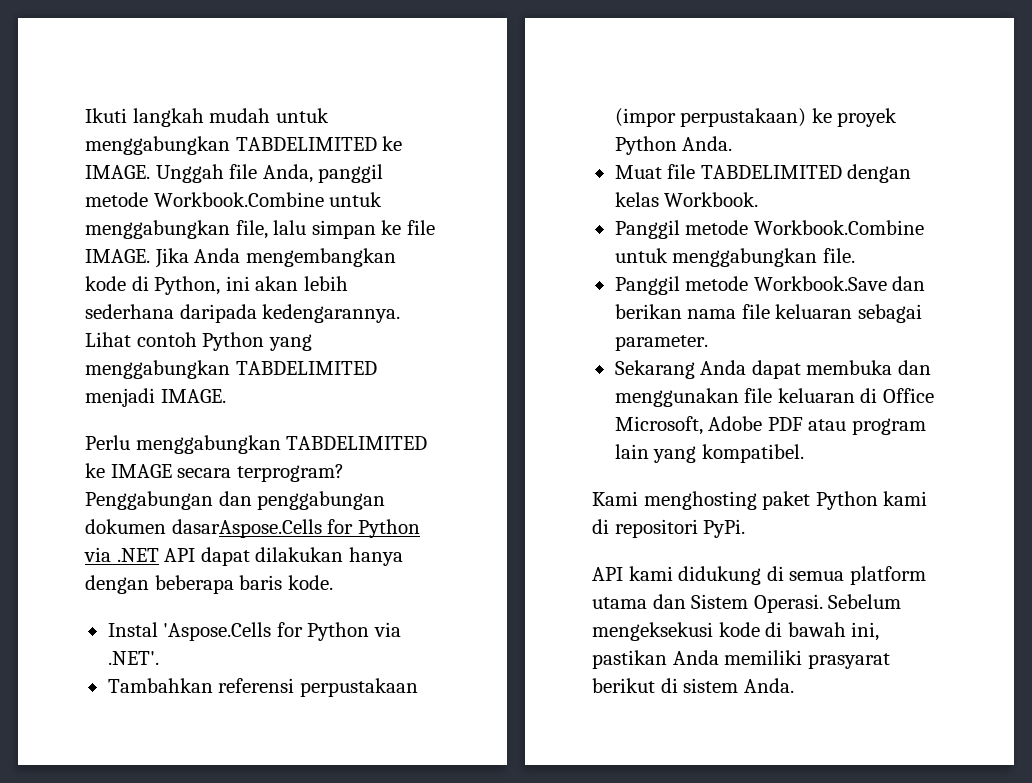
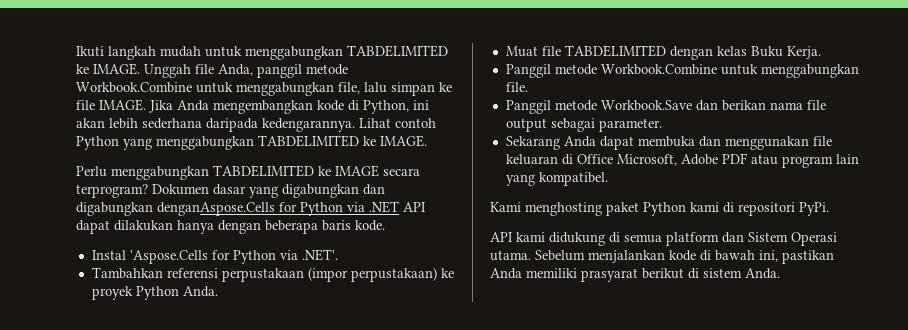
[85,388,155,407] menjadi -> [363,136,376,146] ke
[85,491,386,510] [85,519,322,538] Penggabungan dan penggabungan dokumen dasarAspose.Cells -> [152,184,385,198] [76,202,275,216] Dokumen dasar yang digabungkan dan digabungkan denganAspose.Cells
[664,192,759,207] Workbook. -> [750,46,821,59] Buku Kerja.
[775,304,853,319] keluaran -> [505,118,547,132] output
[592,597,647,609] utama -> (719, 239) none
[753,594,902,613] [592,622,713,641] Operasi. Sebelum mengeksekusi -> [791,232,837,246] [490,250,665,263] Operasi utama. Sebelum menjalankan

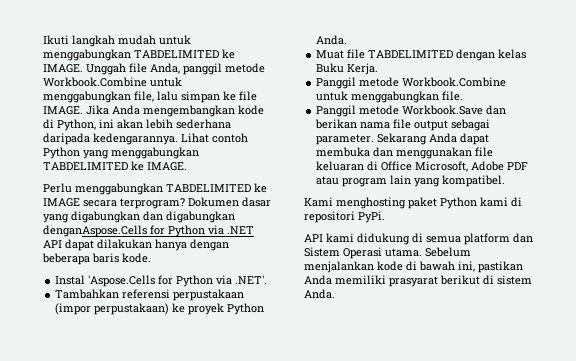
(662, 125) // -> (375, 139) none

